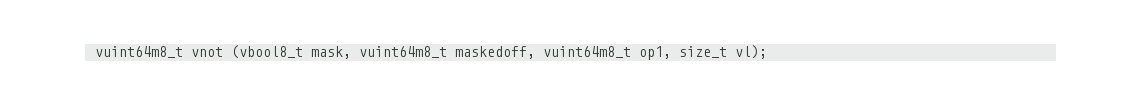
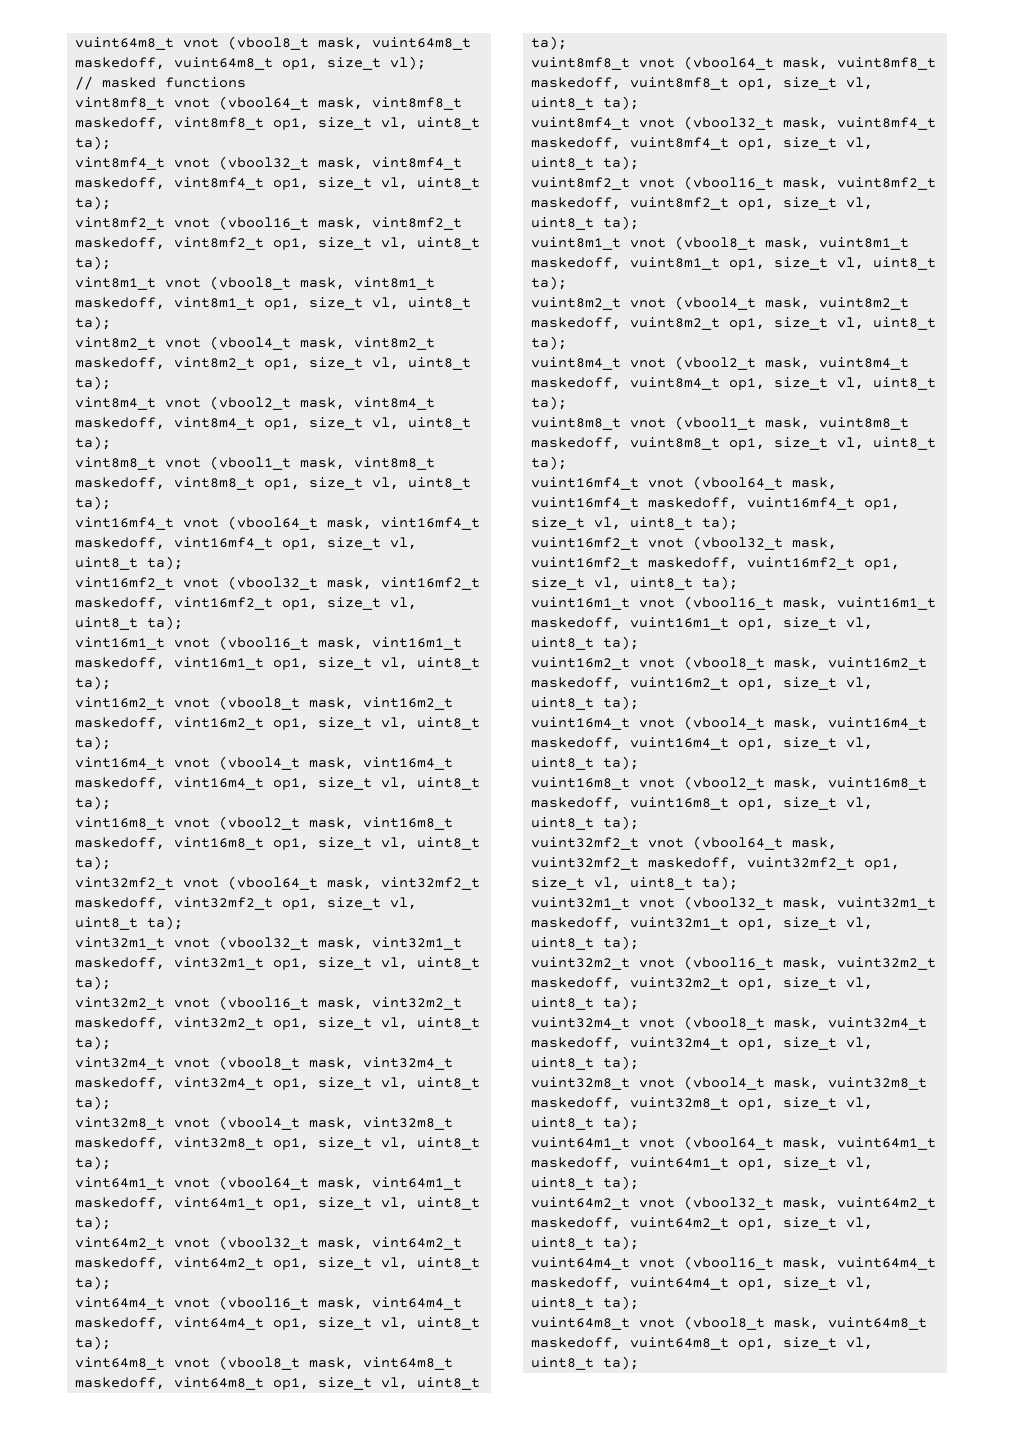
(768, 52) none -> [74,76,246,90] [74,96,462,110] [74,117,480,130] [74,136,111,150] [74,156,462,170] [74,177,480,190] [74,196,111,210] [74,216,462,230] [74,237,480,250] [74,256,111,270] [74,276,435,290] [74,297,471,310] [74,316,111,330] [74,336,435,350] [74,357,471,370] [74,376,111,390] [74,396,435,410] [74,417,471,430] [74,436,111,450] [74,456,435,470] [74,477,471,490] [74,496,111,510] [74,516,480,530] [74,537,417,550] [74,556,183,570] [74,576,480,590] [74,597,417,610] [74,616,183,630] [74,636,462,650] [74,657,480,670] [74,676,111,690] [74,696,453,710] [74,717,480,730] [74,736,111,750] [74,756,453,770] [74,777,480,790] [74,796,111,810] [74,816,453,830] [74,837,480,850] [74,856,111,870] [74,876,480,890] [74,897,417,910] [74,916,183,930] [74,936,462,950] [74,957,480,970] [74,976,111,990] [74,996,462,1010] [74,1017,480,1030] [74,1036,111,1050] [74,1056,453,1070] [74,1077,480,1090] [74,1096,111,1110] [74,1116,453,1130] [74,1137,480,1150] [74,1156,111,1170] [74,1176,462,1190] [74,1197,480,1210] [74,1216,111,1230] [74,1236,462,1250] [74,1257,480,1270] [74,1276,111,1290] [74,1296,462,1310] [74,1317,480,1330] [74,1336,111,1350] [74,1356,453,1370] [74,1377,480,1390] [530,36,567,50] [530,56,936,70] [530,77,873,90] [530,96,639,110] [530,116,936,130] [530,137,873,150] [530,156,639,170] [530,176,936,190] [530,197,873,210] [530,216,639,230] [530,236,909,250] [530,257,936,270] [530,276,567,290] [530,296,909,310] [530,317,936,330] [530,336,567,350] [530,356,909,370] [530,377,936,390] [530,396,567,410] [530,416,909,430] [530,437,936,450] [530,456,567,470] [530,476,837,490] [530,497,900,510] [530,516,738,530] [530,536,837,550] [530,557,900,570] [530,576,738,590] [530,596,936,610] [530,617,873,630] [530,636,639,650] [530,656,927,670] [530,677,873,690] [530,696,639,710] [530,716,927,730] [530,737,873,750] [530,756,639,770] [530,776,927,790] [530,797,873,810] [530,816,639,830] [530,836,837,850] [530,857,900,870] [530,876,738,890] [530,896,936,910] [530,917,873,930] [530,936,639,950] [530,956,936,970] [530,977,873,990] [530,996,639,1010] [530,1016,927,1030] [530,1037,873,1050] [530,1056,639,1070] [530,1076,927,1090] [530,1097,873,1110] [530,1116,639,1130] [530,1136,936,1150] [530,1157,873,1170] [530,1176,639,1190] [530,1196,936,1210] [530,1217,873,1230] [530,1236,639,1250] [530,1256,936,1270] [530,1277,873,1290] [530,1296,639,1310] [530,1316,927,1330] [530,1337,873,1350] [530,1356,639,1370] // // masked functions // vint8mf8_t vnot (vbool64_t mask, vint8mf8_t maskedoff, vint8mf8_t op1, size_t vl, uint8_t ta); // vint8mf4_t vnot (vbool32_t mask, vint8mf4_t maskedoff, vint8mf4_t op1, size_t vl, uint8_t ta); // vint8mf2_t vnot (vbool16_t mask, vint8mf2_t maskedoff, vint8mf2_t op1, size_t vl, uint8_t ta); // vint8m1_t vnot (vbool8_t mask, vint8m1_t maskedoff, vint8m1_t op1, size_t vl, uint8_t ta); // vint8m2_t vnot (vbool4_t mask, vint8m2_t maskedoff, vint8m2_t op1, size_t vl, uint8_t ta); // vint8m4_t vnot (vbool2_t mask, vint8m4_t maskedoff, vint8m4_t op1, size_t vl, uint8_t ta); // vint8m8_t vnot (vbool1_t mask, vint8m8_t maskedoff, vint8m8_t op1, size_t vl, uint8_t ta); // vint16mf4_t vnot (vbool64_t mask, vint16mf4_t maskedoff, vint16mf4_t op1, size_t vl, uint8_t ta); // vint16mf2_t vnot (vbool32_t mask, vint16mf2_t maskedoff, vint16mf2_t op1, size_t vl, uint8_t ta); // vint16m1_t vnot (vbool16_t mask, vint16m1_t maskedoff, vint16m1_t op1, size_t vl, uint8_t ta); // vint16m2_t vnot (vbool8_t mask, vint16m2_t maskedoff, vint16m2_t op1, size_t vl, uint8_t ta); // vint16m4_t vnot (vbool4_t mask, vint16m4_t maskedoff, vint16m4_t op1, size_t vl, uint8_t ta); // vint16m8_t vnot (vbool2_t mask, vint16m8_t maskedoff, vint16m8_t op1, size_t vl, uint8_t ta); // vint32mf2_t vnot (vbool64_t mask, vint32mf2_t maskedoff, vint32mf2_t op1, size_t vl, uint8_t ta); // vint32m1_t vnot (vbool32_t mask, vint32m1_t maskedoff, vint32m1_t op1, size_t vl, uint8_t ta); // vint32m2_t vnot (vbool16_t mask, vint32m2_t maskedoff, vint32m2_t op1, size_t vl, uint8_t ta); // vint32m4_t vnot (vbool8_t mask, vint32m4_t maskedoff, vint32m4_t op1, size_t vl, uint8_t ta); // vint32m8_t vnot (vbool4_t mask, vint32m8_t maskedoff, vint32m8_t op1, size_t vl, uint8_t ta); // vint64m1_t vnot (vbool64_t mask, vint64m1_t maskedoff, vint64m1_t op1, size_t vl, uint8_t ta); // vint64m2_t vnot (vbool32_t mask, vint64m2_t maskedoff, vint64m2_t op1, size_t vl, uint8_t ta); // vint64m4_t vnot (vbool16_t mask, vint64m4_t maskedoff, vint64m4_t op1, size_t vl, uint8_t ta); // vint64m8_t vnot (vbool8_t mask, vint64m8_t maskedoff, vint64m8_t op1, size_t vl, uint8_t ta); // vuint8mf8_t vnot (vbool64_t mask, vuint8mf8_t maskedoff, vuint8mf8_t op1, size_t vl, uint8_t ta); // vuint8mf4_t vnot (vbool32_t mask, vuint8mf4_t maskedoff, vuint8mf4_t op1, size_t vl, uint8_t ta); // vuint8mf2_t vnot (vbool16_t mask, vuint8mf2_t maskedoff, vuint8mf2_t op1, size_t vl, uint8_t ta); // vuint8m1_t vnot (vbool8_t mask, vuint8m1_t maskedoff, vuint8m1_t op1, size_t vl, uint8_t ta); // vuint8m2_t vnot (vbool4_t mask, vuint8m2_t maskedoff, vuint8m2_t op1, size_t vl, uint8_t ta); // vuint8m4_t vnot (vbool2_t mask, vuint8m4_t maskedoff, vuint8m4_t op1, size_t vl, uint8_t ta); // vuint8m8_t vnot (vbool1_t mask, vuint8m8_t maskedoff, vuint8m8_t op1, size_t vl, uint8_t ta); // vuint16mf4_t vnot (vbool64_t mask, vuint16mf4_t maskedoff, vuint16mf4_t op1, size_t vl, uint8_t ta); // vuint16mf2_t vnot (vbool32_t mask, vuint16mf2_t maskedoff, vuint16mf2_t op1, size_t vl, uint8_t ta); // vuint16m1_t vnot (vbool16_t mask, vuint16m1_t maskedoff, vuint16m1_t op1, size_t vl, uint8_t ta); // vuint16m2_t vnot (vbool8_t mask, vuint16m2_t maskedoff, vuint16m2_t op1, size_t vl, uint8_t ta); // vuint16m4_t vnot (vbool4_t mask, vuint16m4_t maskedoff, vuint16m4_t op1, size_t vl, uint8_t ta); // vuint16m8_t vnot (vbool2_t mask, vuint16m8_t maskedoff, vuint16m8_t op1, size_t vl, uint8_t ta); // vuint32mf2_t vnot (vbool64_t mask, vuint32mf2_t maskedoff, vuint32mf2_t op1, size_t vl, uint8_t ta); // vuint32m1_t vnot (vbool32_t mask, vuint32m1_t maskedoff, vuint32m1_t op1, size_t vl, uint8_t ta); // vuint32m2_t vnot (vbool16_t mask, vuint32m2_t maskedoff, vuint32m2_t op1, size_t vl, uint8_t ta); // vuint32m4_t vnot (vbool8_t mask, vuint32m4_t maskedoff, vuint32m4_t op1, size_t vl, uint8_t ta); // vuint32m8_t vnot (vbool4_t mask, vuint32m8_t maskedoff, vuint32m8_t op1, size_t vl, uint8_t ta); // vuint64m1_t vnot (vbool64_t mask, vuint64m1_t maskedoff, vuint64m1_t op1, size_t vl, uint8_t ta); // vuint64m2_t vnot (vbool32_t mask, vuint64m2_t maskedoff, vuint64m2_t op1, size_t vl, uint8_t ta); // vuint64m4_t vnot (vbool16_t mask, vuint64m4_t maskedoff, vuint64m4_t op1, size_t vl, uint8_t ta); // vuint64m8_t vnot (vbool8_t mask, vuint64m8_t maskedoff, vuint64m8_t op1, size_t vl, uint8_t ta);

